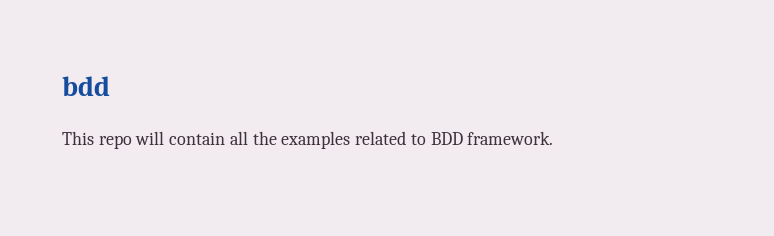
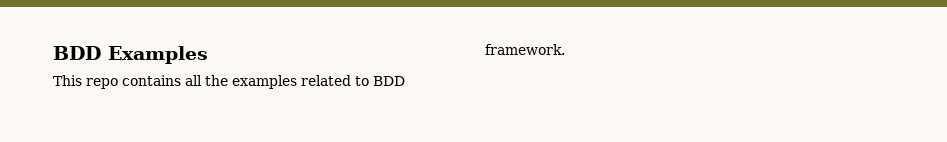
[62,76,110,96] bdd -> [53,46,208,64] BDD Examples
[135,131,226,145] will contain -> [122,75,181,86] contains

